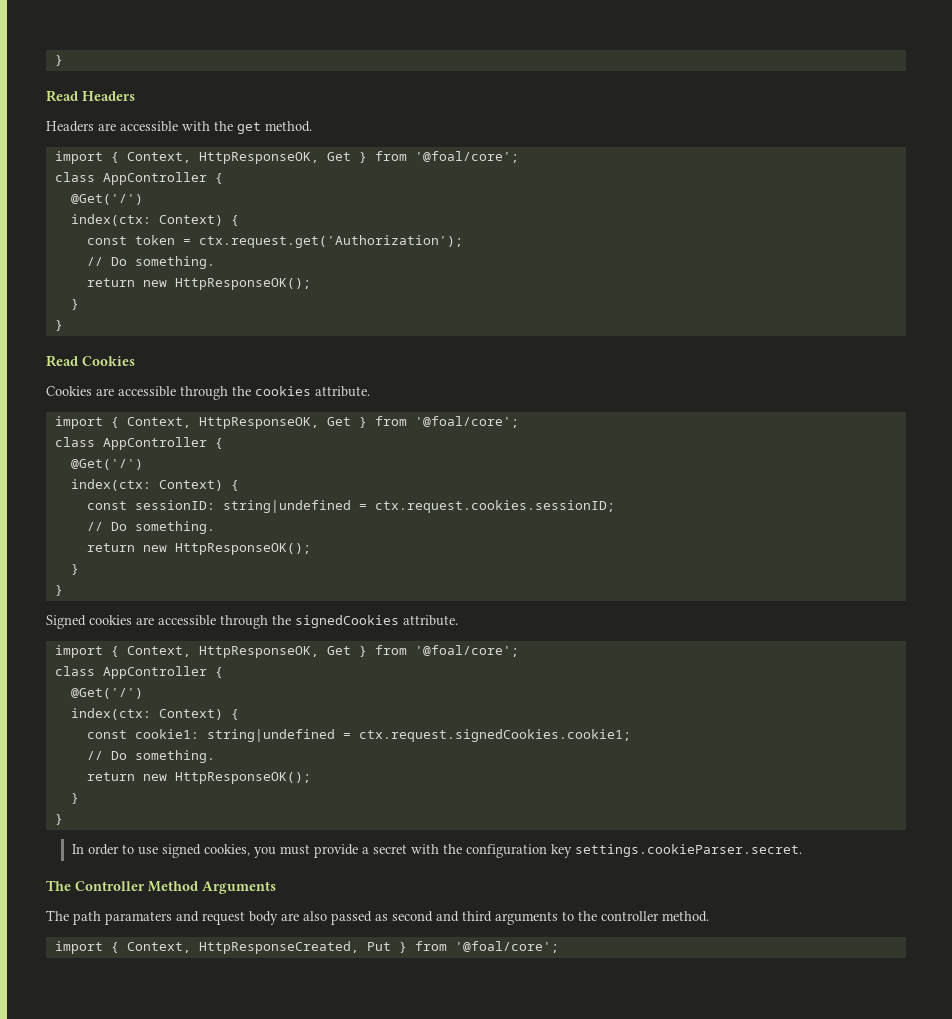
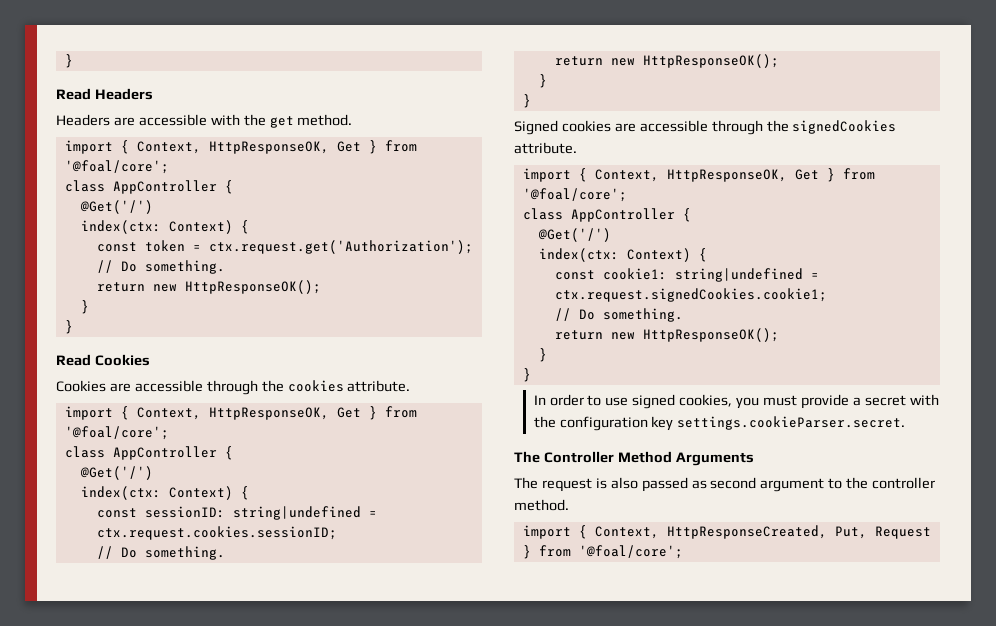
[73,911,299,925] path paramaters and request body are -> [541,478,607,492] request is
[436,911,558,925] and third arguments -> [760,478,825,492] argument
[366,942,391,951] Put -> [834,526,931,539] Put, Request

